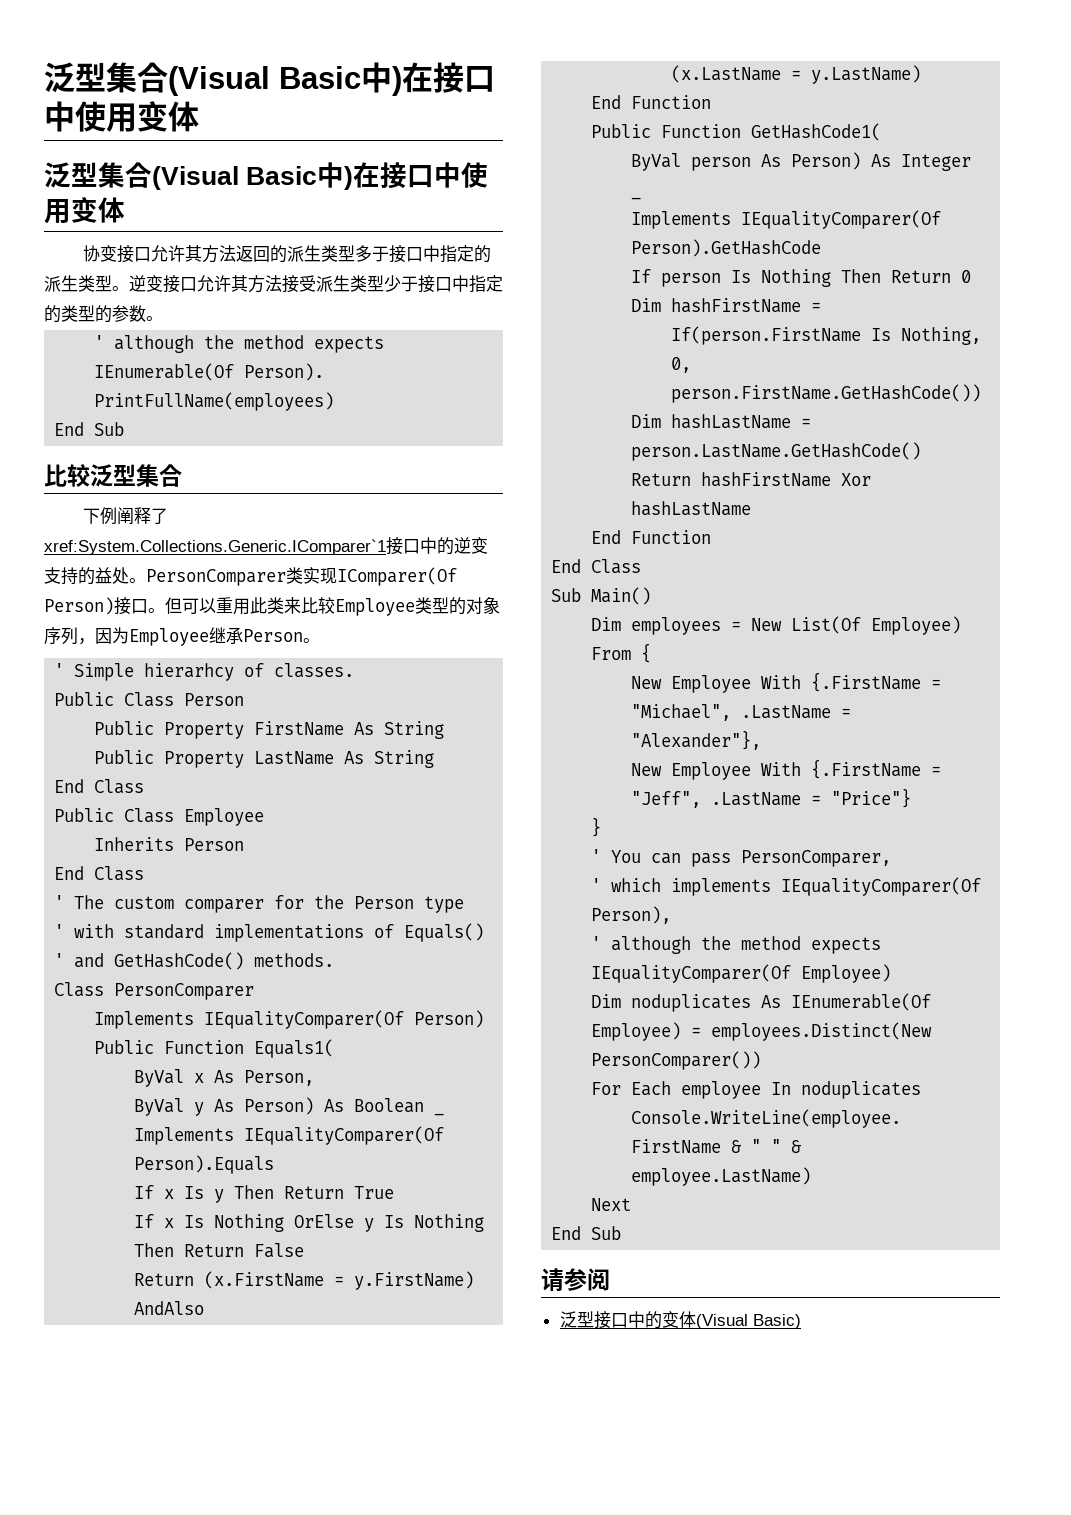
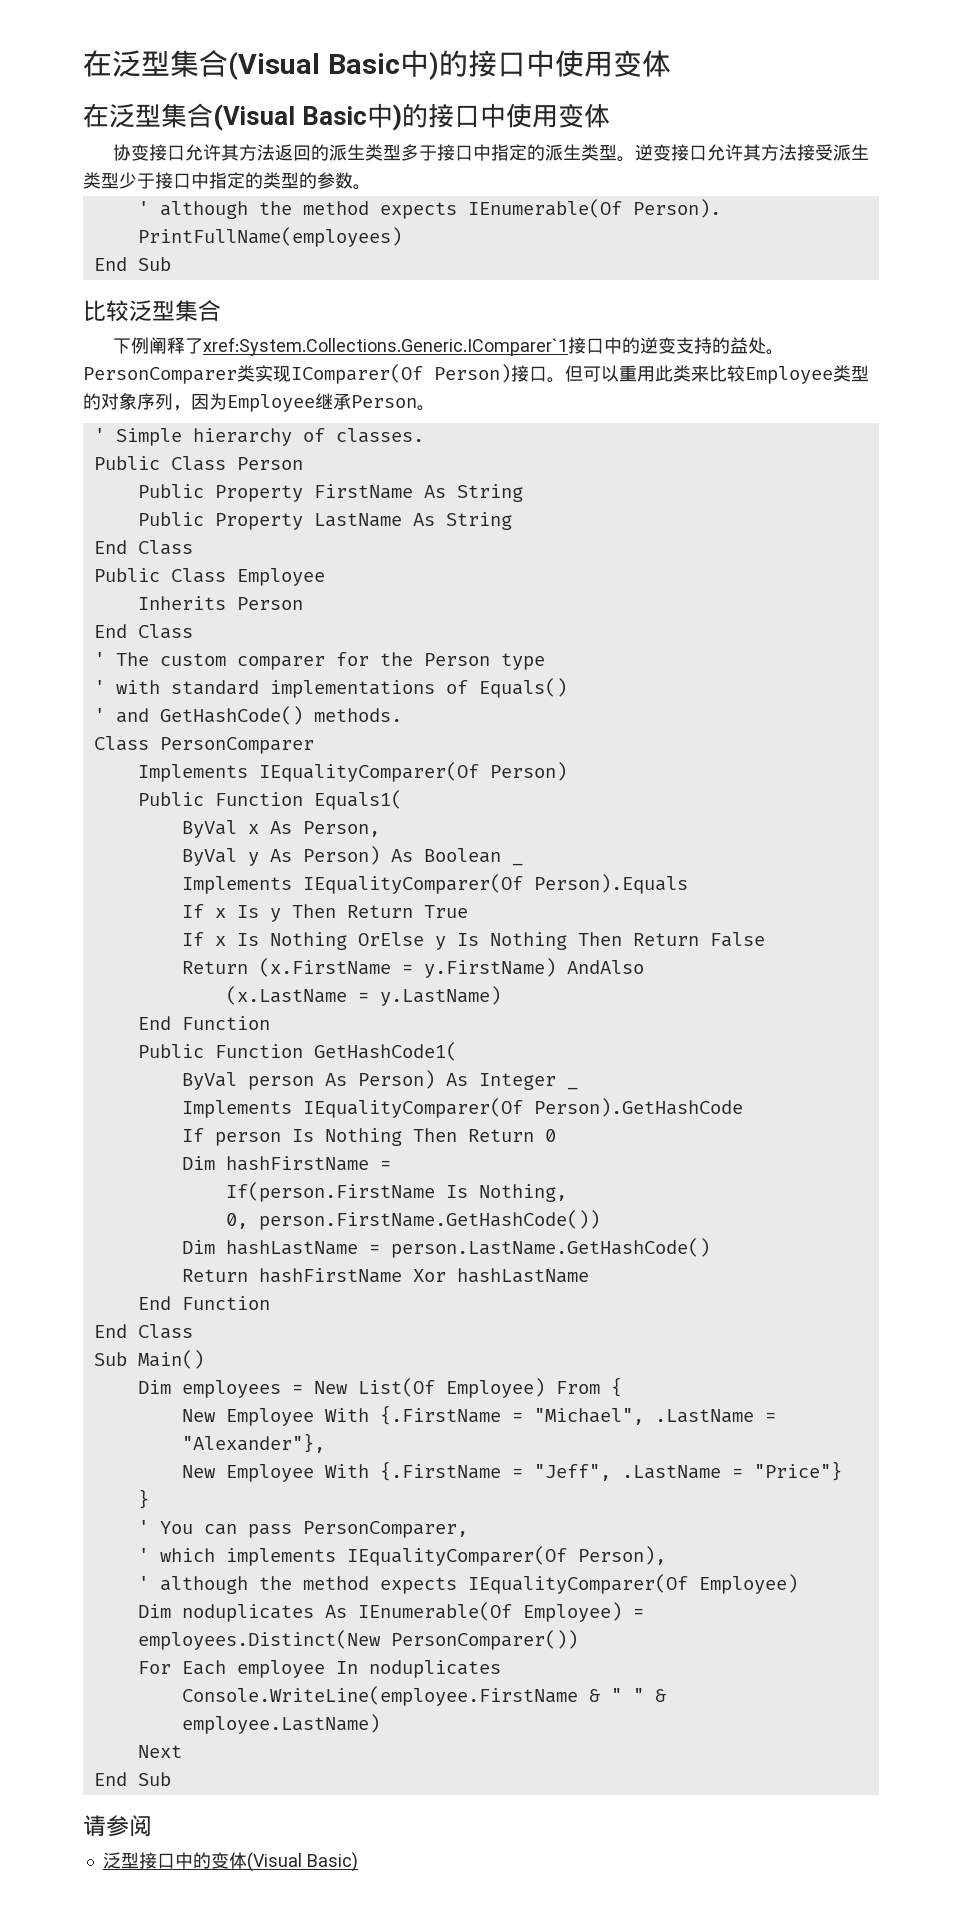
[44,62,495,96] [44,101,199,132] [44,162,381,190] 泛型集合(Visual Basic中)在接口中使用变体 // 泛型集合(Visual Basic中)在 -> [83,50,671,80] [83,103,428,131] 在泛型集合(Visual Basic中)的接口中使用变体 // 在泛型集合(Visual Basic中)的
[144,663,235,681] hierarhcy -> [192,428,292,446] hierarchy

